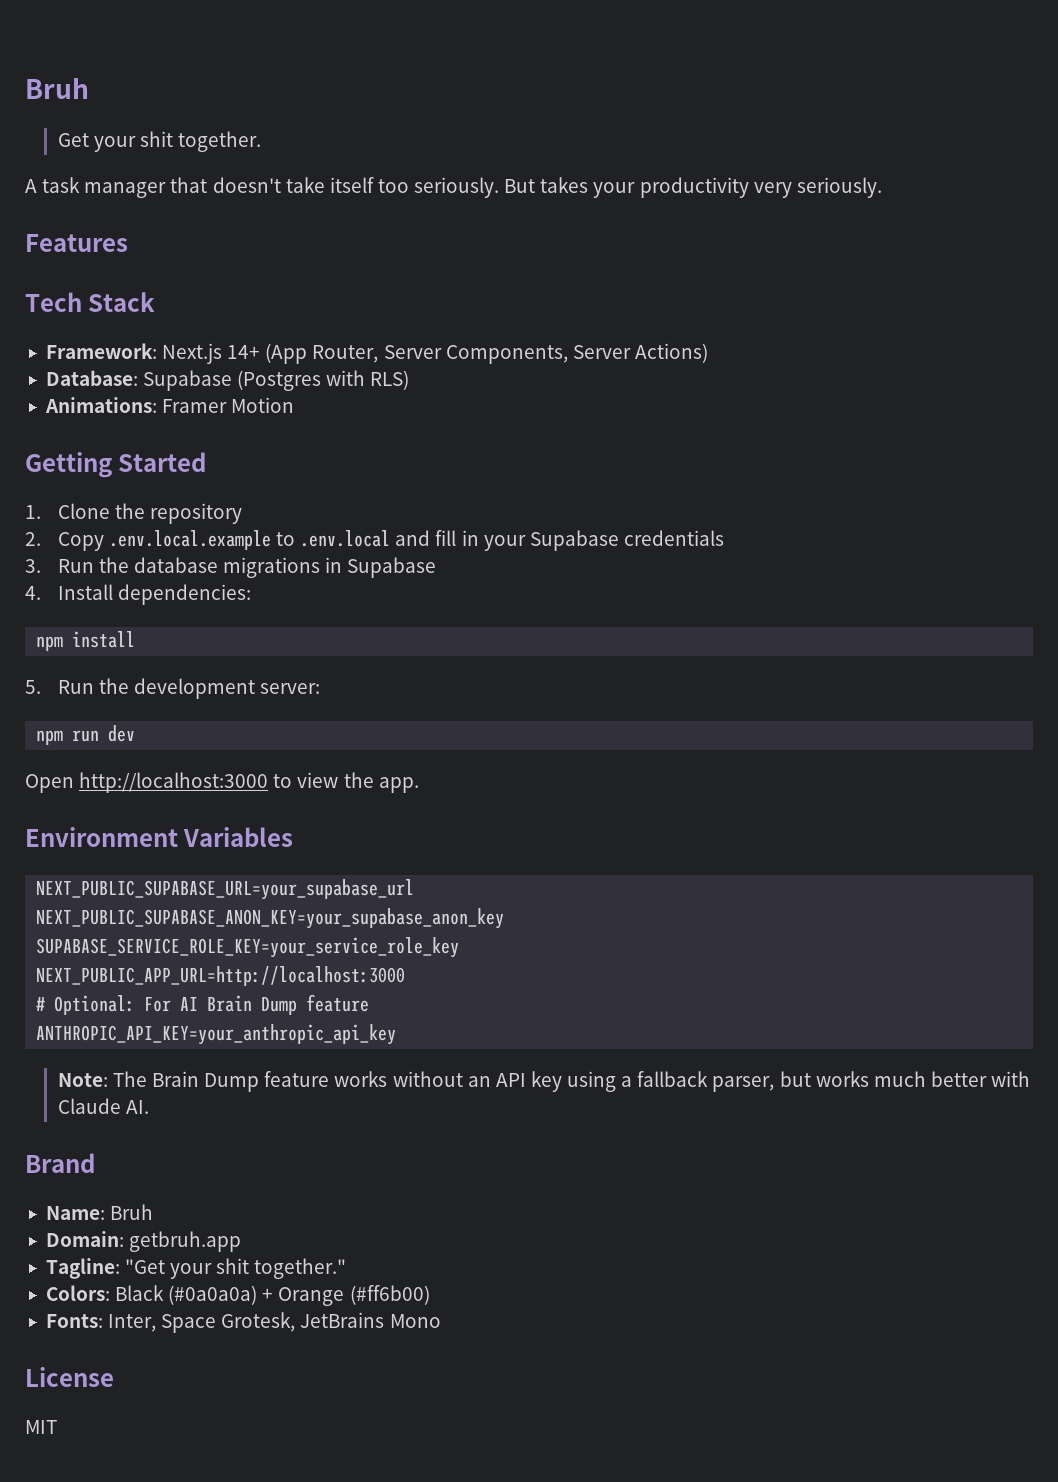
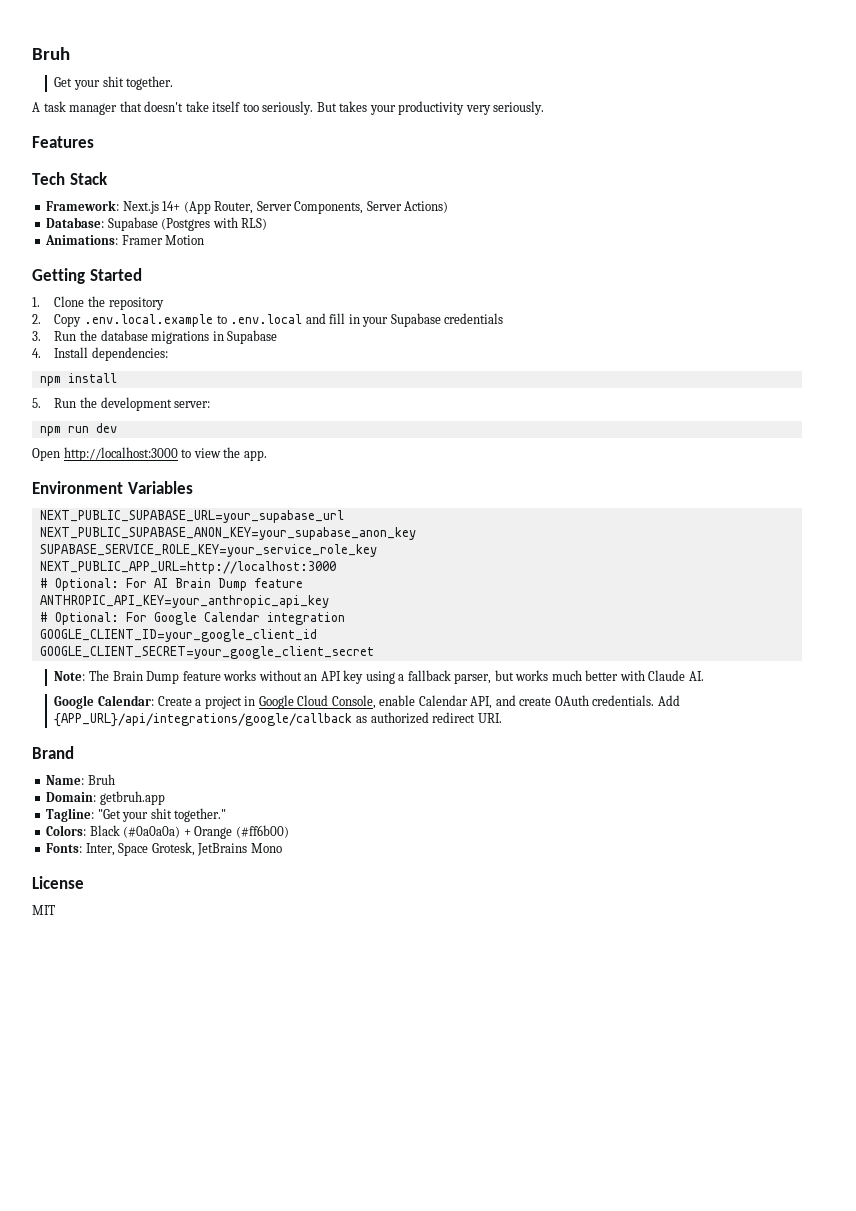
(397, 1034) none -> [39,612,345,625] [39,629,317,642] [39,646,374,659] // # Optional: For Google Calendar integration // GOOGLE_CLIENT_ID=your_google_client_id // GOOGLE_CLIENT_SECRET=your_google_client_secret
(149, 1107) none -> [54,695,680,709] [54,712,502,727] // Google Calendar: Create a project in Google Cloud Console, enable Calendar API, and create OAuth credentials. Add {APP_URL}/api/integrations/google/callback as authorized redirect URI.

